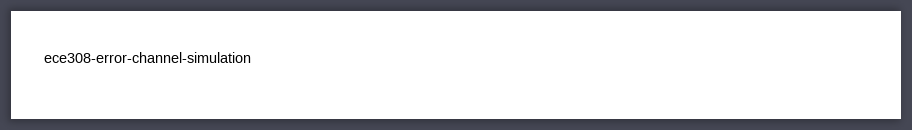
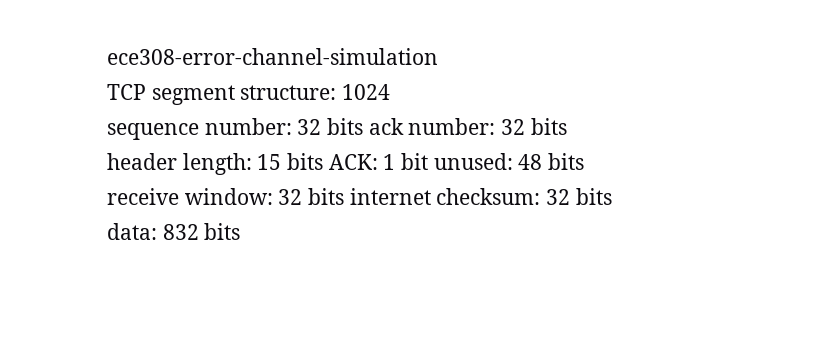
(251, 57) none -> [107,84,391,105] [107,118,567,140] [107,153,585,175] [107,188,612,205] [107,223,241,240] // TCP segment structure: 1024 // sequence number: 32 bits ack number: 32 bits // header length: 15 bits ACK: 1 bit unused: 48 bits // receive window: 32 bits internet checksum: 32 bits // data: 832 bits

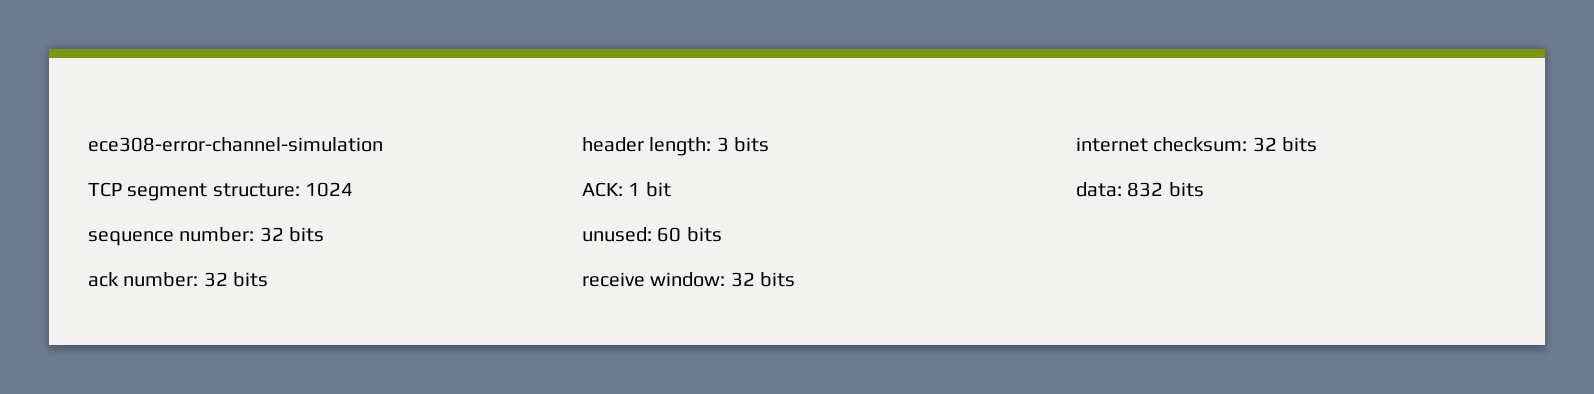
(364, 126) none -> (325, 234) //
[257,153,324,170] 15 bits -> [716,137,770,152] 3 bits //
[433,153,543,170] unused: 48 -> [582,227,682,242] // unused: 60
(345, 196) none -> (796, 279) //

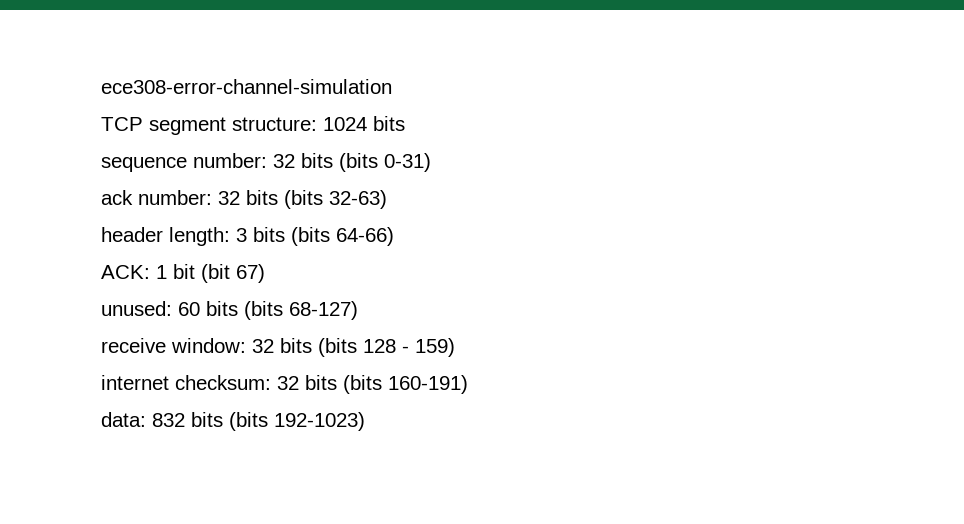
(354, 189) none -> [373,116,405,131] bits
(325, 234) none -> [339,153,431,172] (bits 0-31)
(269, 279) none -> [284,190,387,209] (bits 32-63)
(770, 144) none -> [291,227,394,246] (bits 64-66)
(671, 189) none -> [201,264,265,283] (bit 67)
(722, 234) none -> [244,301,358,320] (bits 68-127)
(796, 279) none -> [318,338,455,357] (bits 128 - 159)
(1318, 144) none -> [343,375,468,394] (bits 160-191)
(1204, 189) none -> [229,412,365,431] (bits 192-1023)

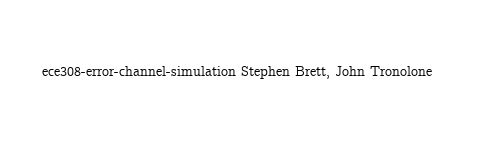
[101,116,405,135] [101,153,431,172] [101,190,387,209] [101,227,394,246] [101,264,265,283] [101,301,358,320] [101,338,455,357] [101,375,468,394] [101,412,365,431] // TCP segment structure: 1024 bits // sequence number: 32 bits (bits 0-31) // ack number: 32 bits (bits 32-63) // header length: 3 bits (bits 64-66) // ACK: 1 bit (bit 67) // unused: 60 bits (bits 68-127) // receive window: 32 bits (bits 128 - 159) // internet checksum: 32 bits (bits 160-191) // data: 832 bits (bits 192-1023) -> [241,66,432,79] Stephen Brett, John Tronolone

